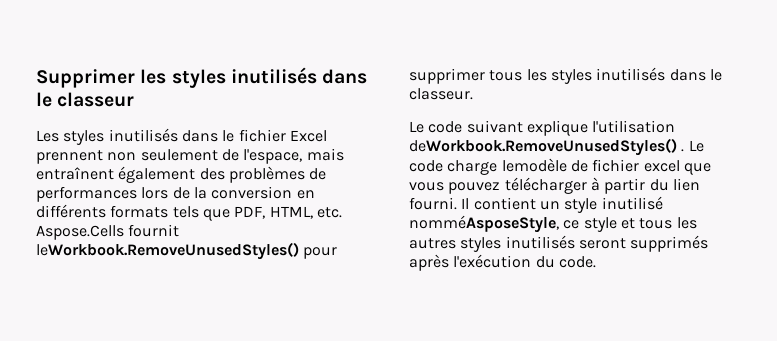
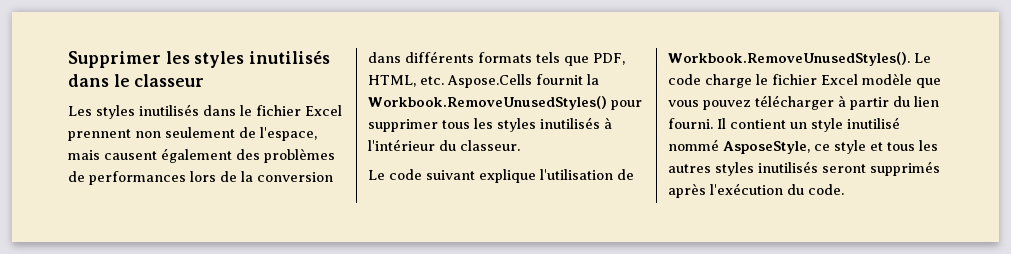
[36,167,114,180] entraînent -> [104,151,157,160] causent
[296,190,315,199] en -> [368,52,401,63] dans
[36,242,299,260] leWorkbook.RemoveUnusedStyles() -> [587,74,599,85] [368,96,607,110] la Workbook.RemoveUnusedStyles()
[669,69,722,81] dans le -> [604,117,612,129] [368,139,456,151] à l'intérieur du
[409,138,685,156] deWorkbook.RemoveUnusedStyles() . -> [617,169,634,180] [668,52,910,66] de Workbook.RemoveUnusedStyles().
[501,158,680,172] lemodèle de fichier excel -> [756,73,912,85] le fichier Excel modèle
[409,215,559,233] nomméAsposeStyle, -> [668,139,810,154] nommé AsposeStyle,

